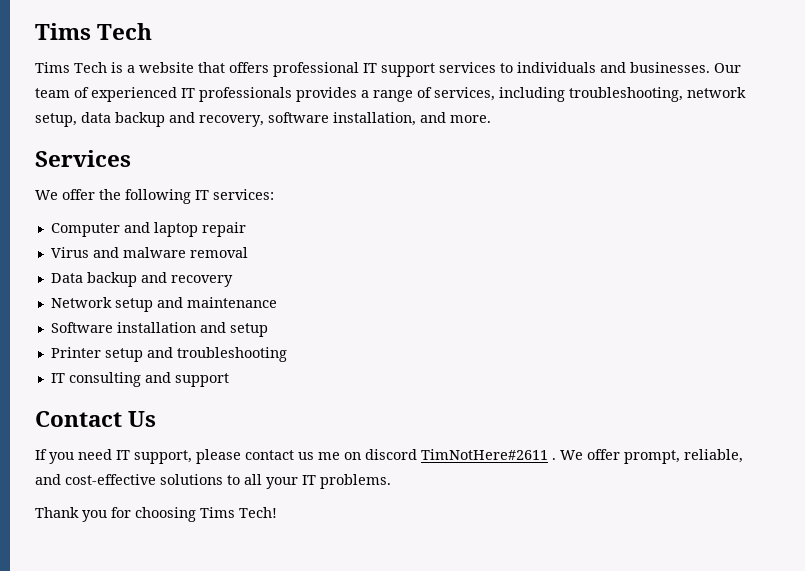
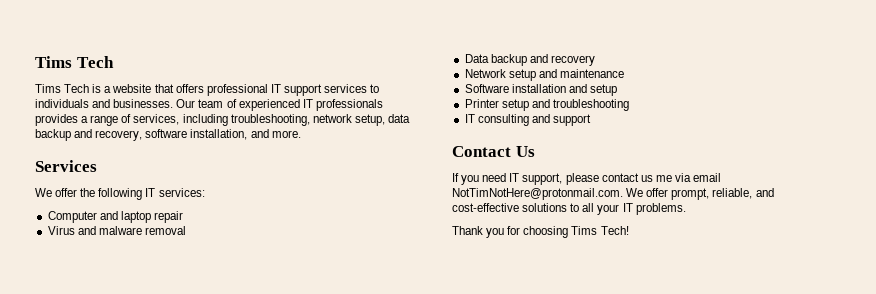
[344,449,556,460] on discord TimNotHere#2611 . -> [674,173,722,182] [452,188,623,200] via email NotTimNotHere@protonmail.com.

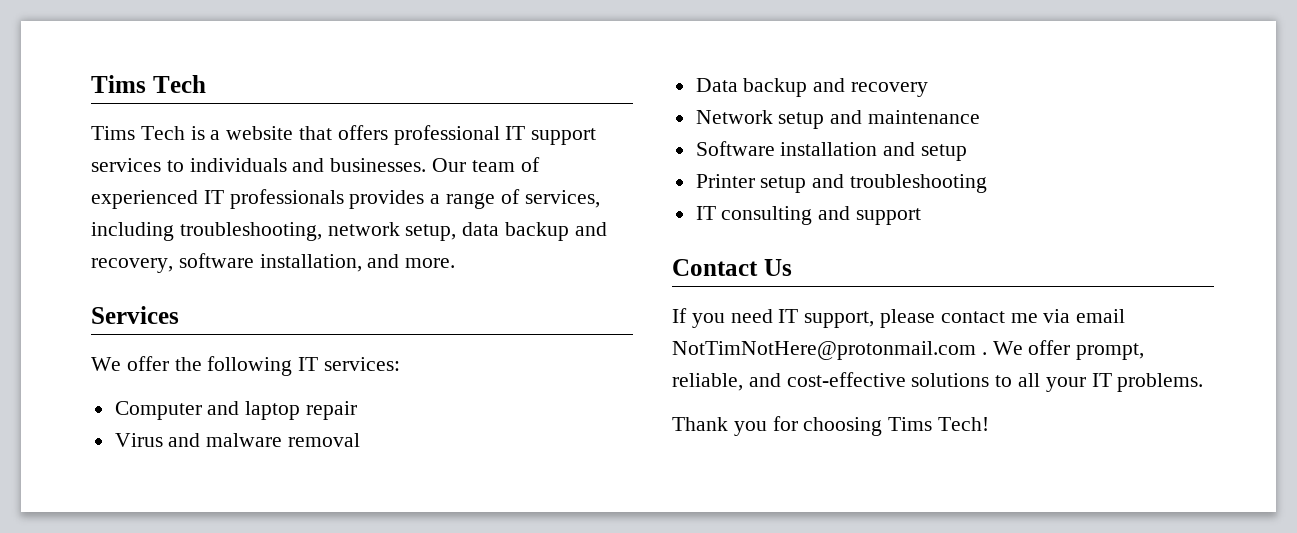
[640,175,653,182] us -> (1005, 317) none
[452,188,623,200] NotTimNotHere@protonmail.com. -> [672,341,987,360] NotTimNotHere@protonmail.com .

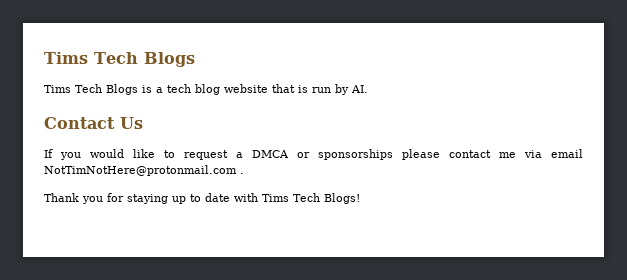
[91,75,206,93] [91,126,185,140] Tims Tech // Tims Tech -> [44,52,195,67] [44,84,138,95] Tims Tech Blogs // Tims Tech Blogs
[226,125,597,145] [91,157,540,172] [91,189,600,209] [91,222,607,241] [91,253,456,273] [91,306,179,324] [91,356,401,376] [114,401,358,420] [114,433,361,447] [695,78,929,97] [695,110,981,129] [695,141,968,161] [695,174,988,193] [695,206,922,225] [672,259,792,276] [672,308,875,328] website that offers professional IT support services to individuals and businesses. Our team of experienced IT professionals provides a range of services, including troubleshooting, network setup, data backup and recovery, software installation, and more. // Services // We offer the following IT services: // Computer and laptop repair // Virus and malware removal // Data backup and recovery // Network setup and maintenance // Software installation and setup // Printer setup and troubleshooting // IT consulting and support // Contact Us // If you need IT support, -> [167,84,368,95] [44,117,143,129] [44,149,393,160] tech blog website that is run by AI. // Contact Us // If you would like to request a DMCA or sponsorships
[992,340,1145,360] [672,372,1204,392] [672,416,990,436] We offer prompt, reliable, and cost-effective solutions to all your IT problems. // Thank you for choosing Tims Tech! -> [44,193,360,204] // Thank you for staying up to date with Tims Tech Blogs!

